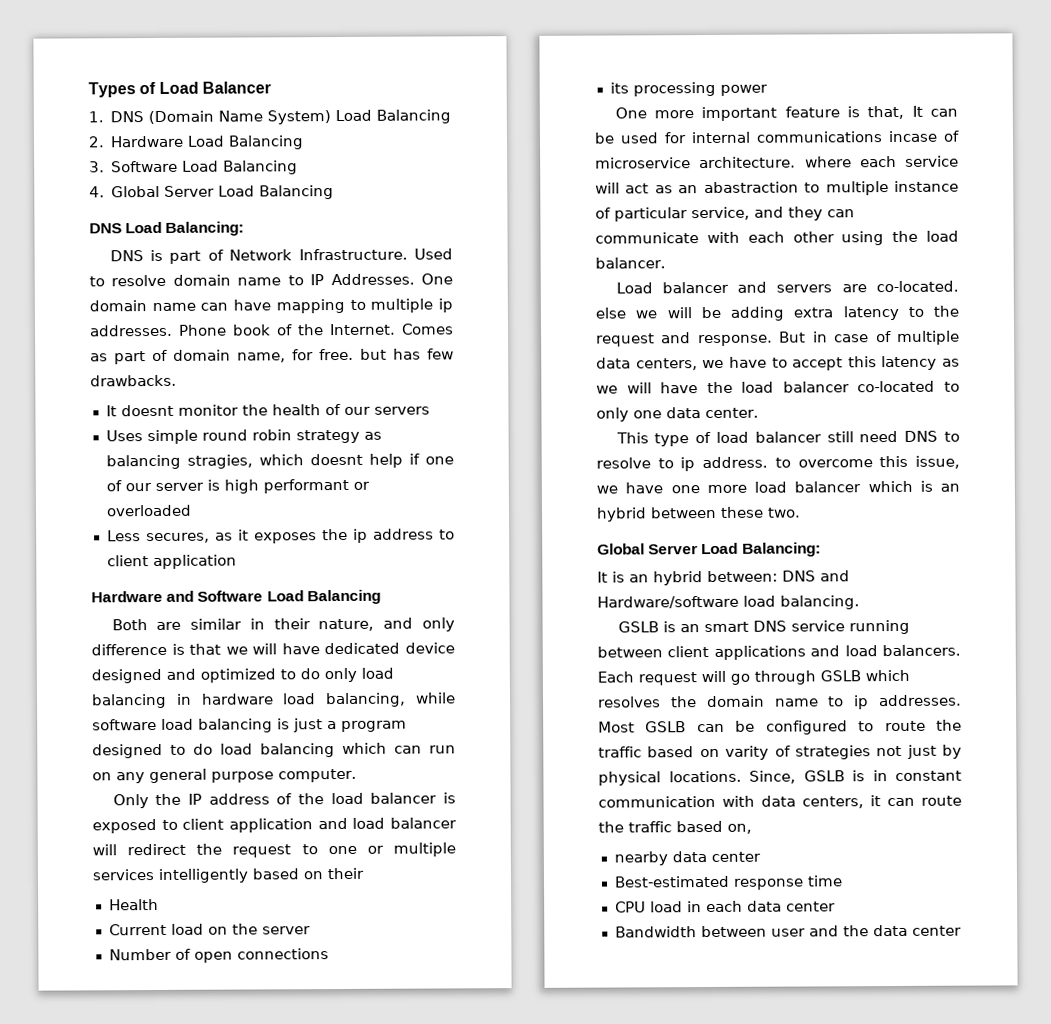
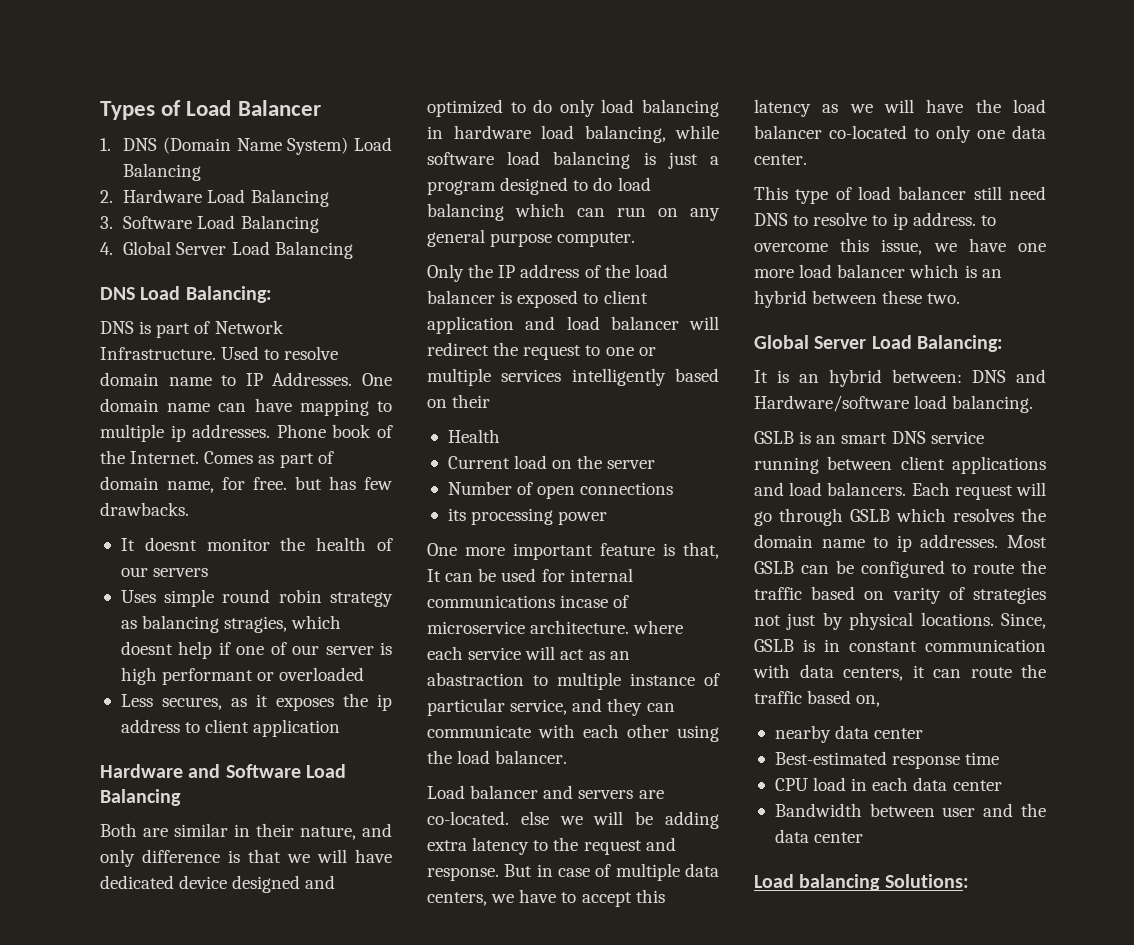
(962, 930) none -> [754,874,969,891] // Load balancing Solutions:

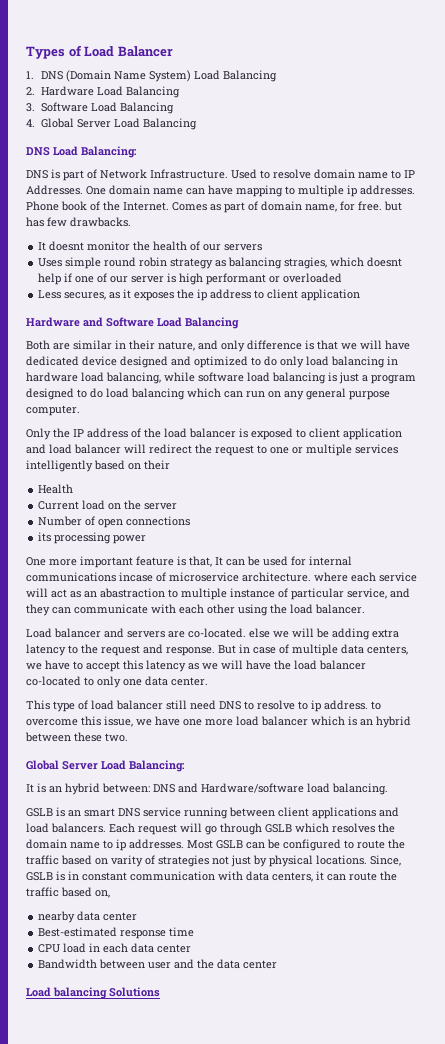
[884,874,969,888] Solutions: -> [109,987,160,997] Solutions

